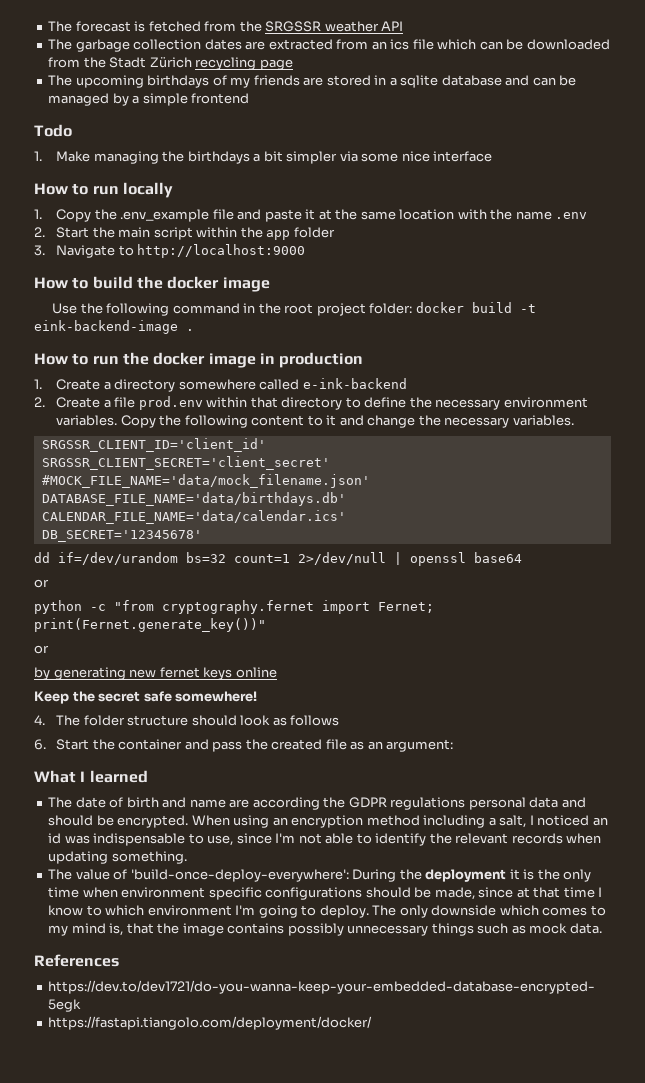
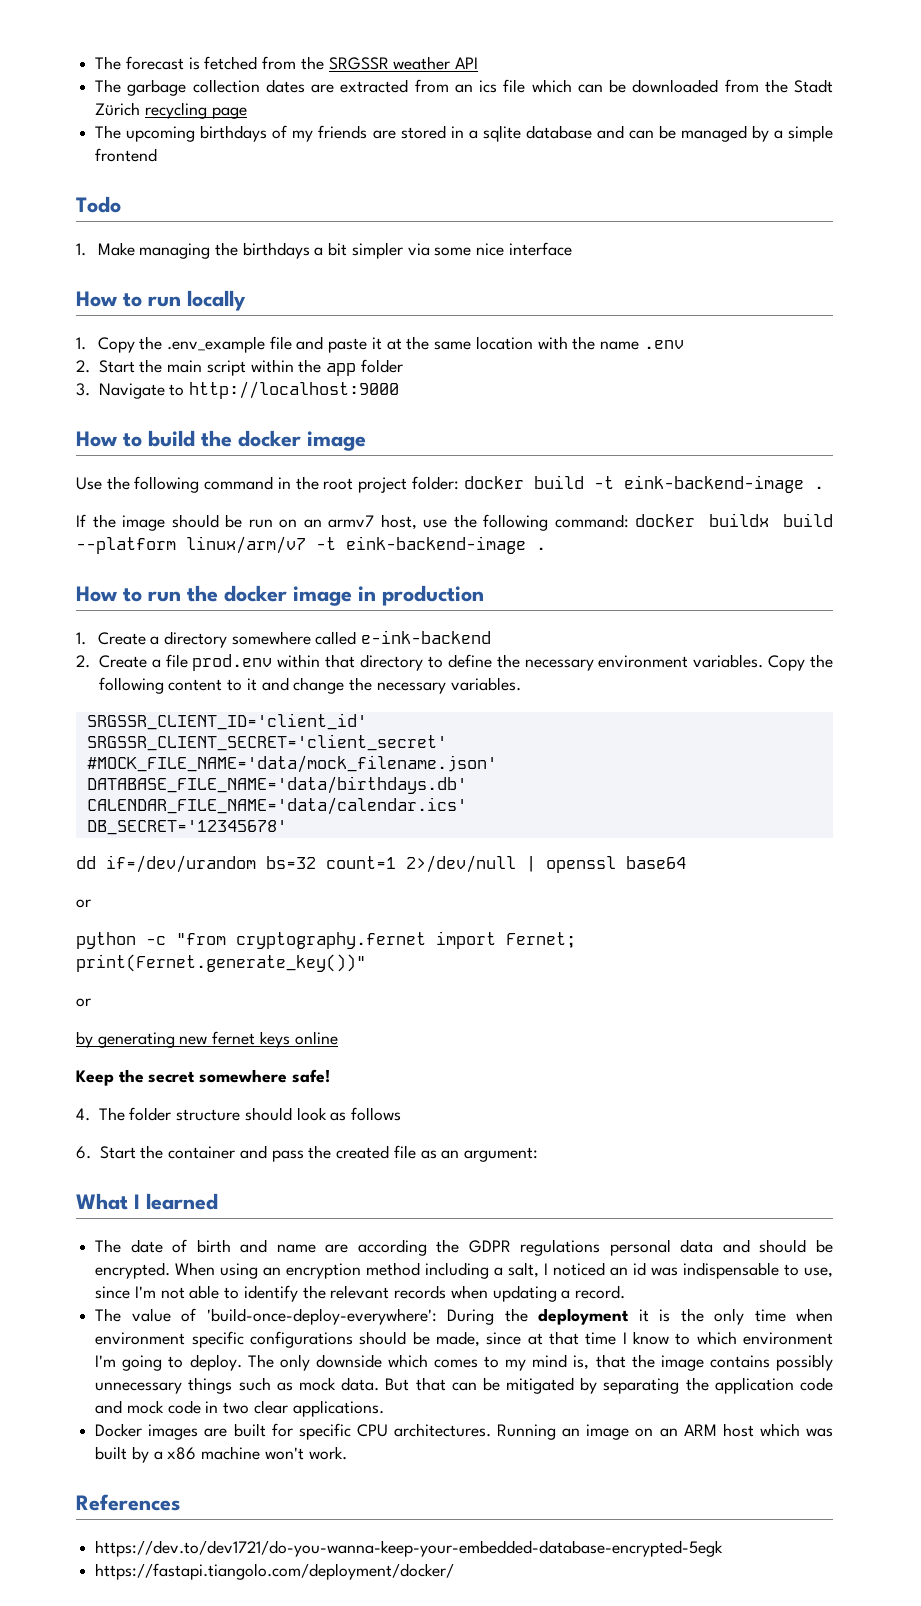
(194, 330) none -> [76,513,834,531] [76,536,546,554] // If the image should be run on an armv7 host, use the following command: docker buildx build --platform linux/arm/v7 -t eink-backend-image .
[143,691,258,702] safe somewhere! -> [199,1069,330,1083] somewhere safe!
[111,851,187,864] something. -> [561,1285,625,1299] a record.
(602, 928) none -> [385,1377,833,1394] [95,1400,384,1417] [95,1423,833,1440] [95,1446,347,1463] But that can be mitigated by separating the application code and mock code in two clear applications. // Docker images are built for specific CPU architectures. Running an image on an ARM host which was built by a x86 machine won't work.

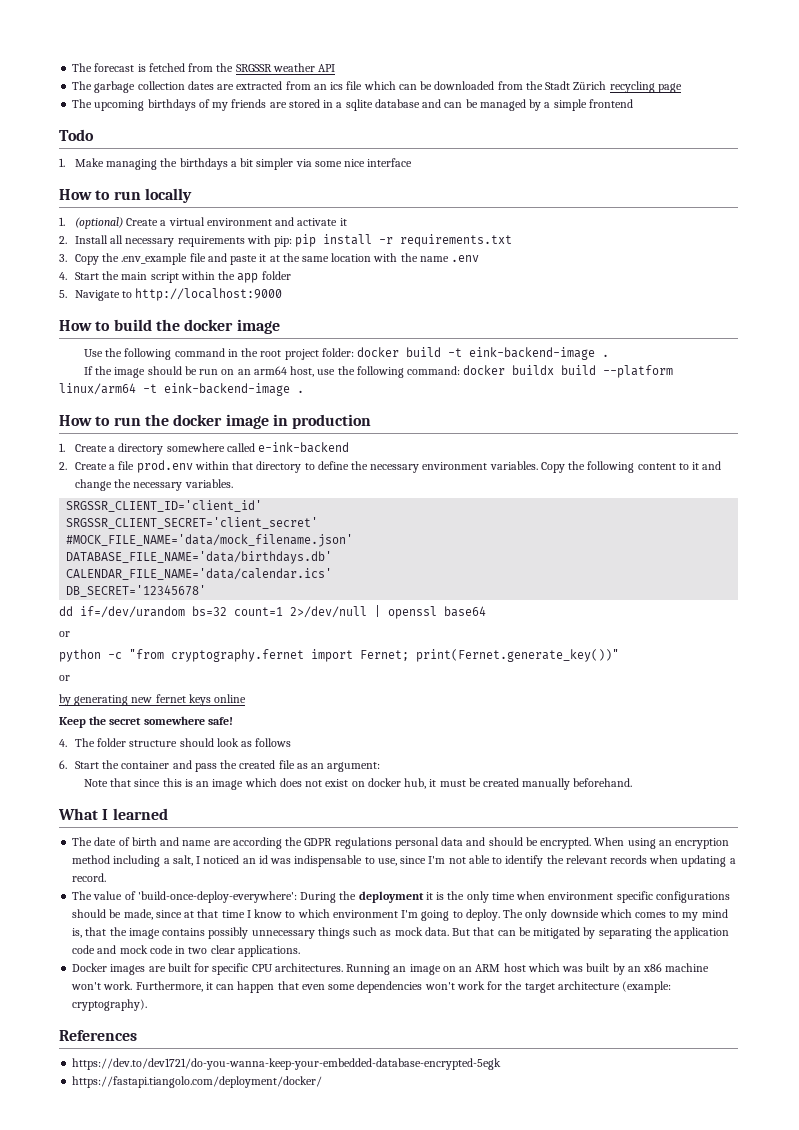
(86, 343) none -> [74,217,347,229] [59,234,513,247] [59,254,67,262] (optional) Create a virtual environment and activate it // 2. Install all necessary requirements with pip: pip install -r requirements.txt // 3.
[76,360,90,373] 2. -> [59,272,67,280] 4.
[76,383,90,396] 3. -> [59,290,67,298] 5.
[328,515,375,528] armv7 -> [253,366,287,375] arm64
[186,536,306,554] linux/arm/v7 -> [59,383,136,395] linux/arm64
(538, 1154) none -> [83,778,633,790] // Note that since this is an image which does not exist on docker hub, it must be created manually beforehand.
[153,1451,163,1460] a -> [627,966,641,972] an
(347, 1453) none -> [135,981,672,993] [72,999,148,1011] Furthermore, it can happen that even some dependencies won't work for the target architecture (example: cryptography).

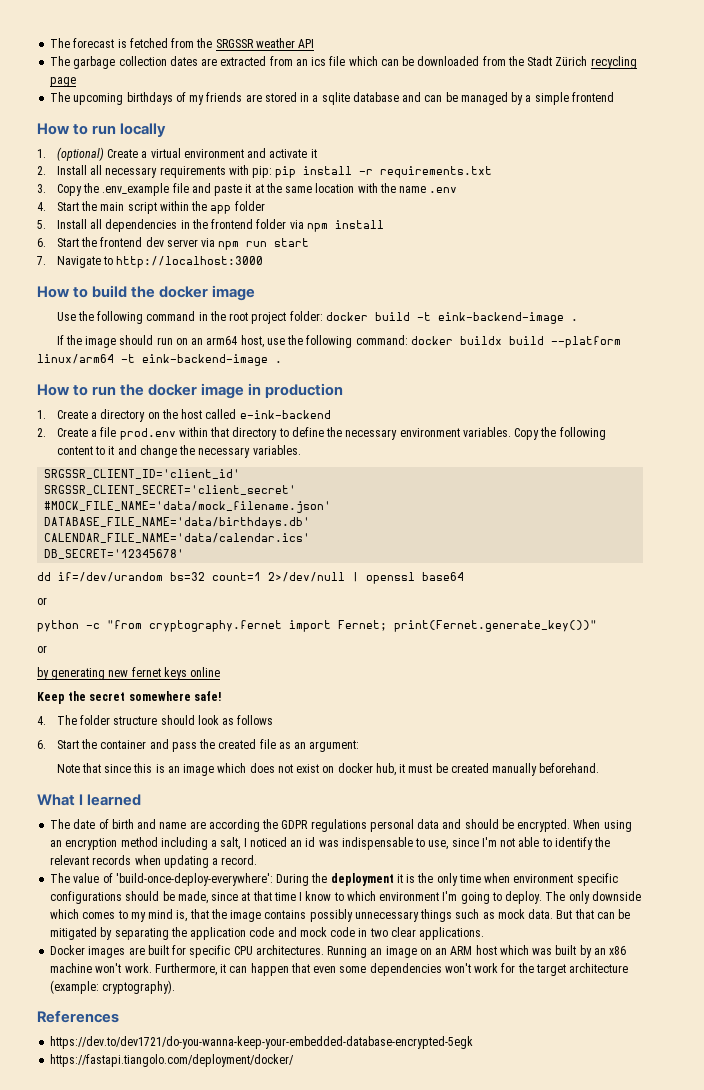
[59,129,94,141] [59,158,413,170] // Todo // 1. Make managing the birthdays a bit simpler via some nice interface -> (614, 97) none
(67, 294) none -> [56,219,384,232] [37,237,310,250] [37,256,46,265] Install all dependencies in the frontend folder via npm install // 6. Start the frontend dev server via npm run start // 7.
[135,288,283,301] http://localhost:9000 -> [116,256,264,268] http://localhost:3000
[184,366,197,375] be -> (154, 340) none
[166,443,225,452] somewhere -> [147,409,203,419] on the host

